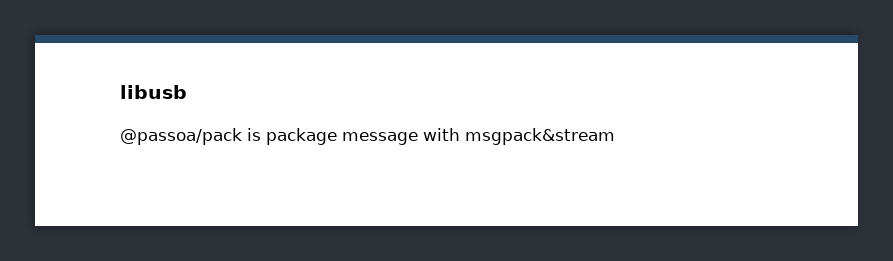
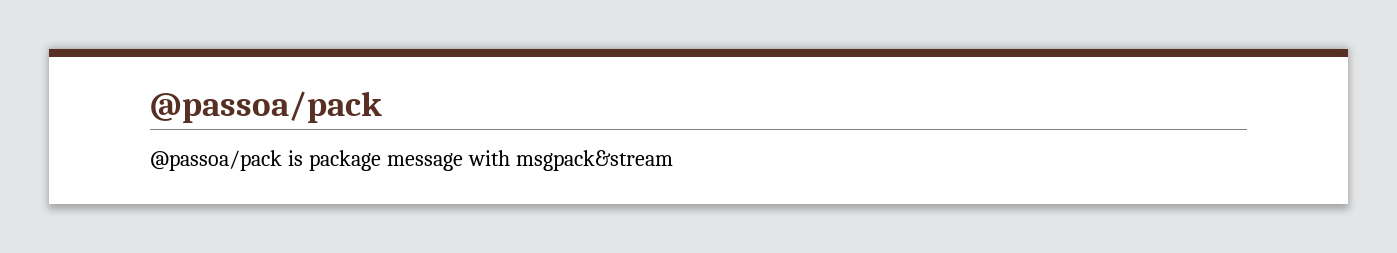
[120,85,187,99] libusb -> [150,91,382,123] @passoa/pack

